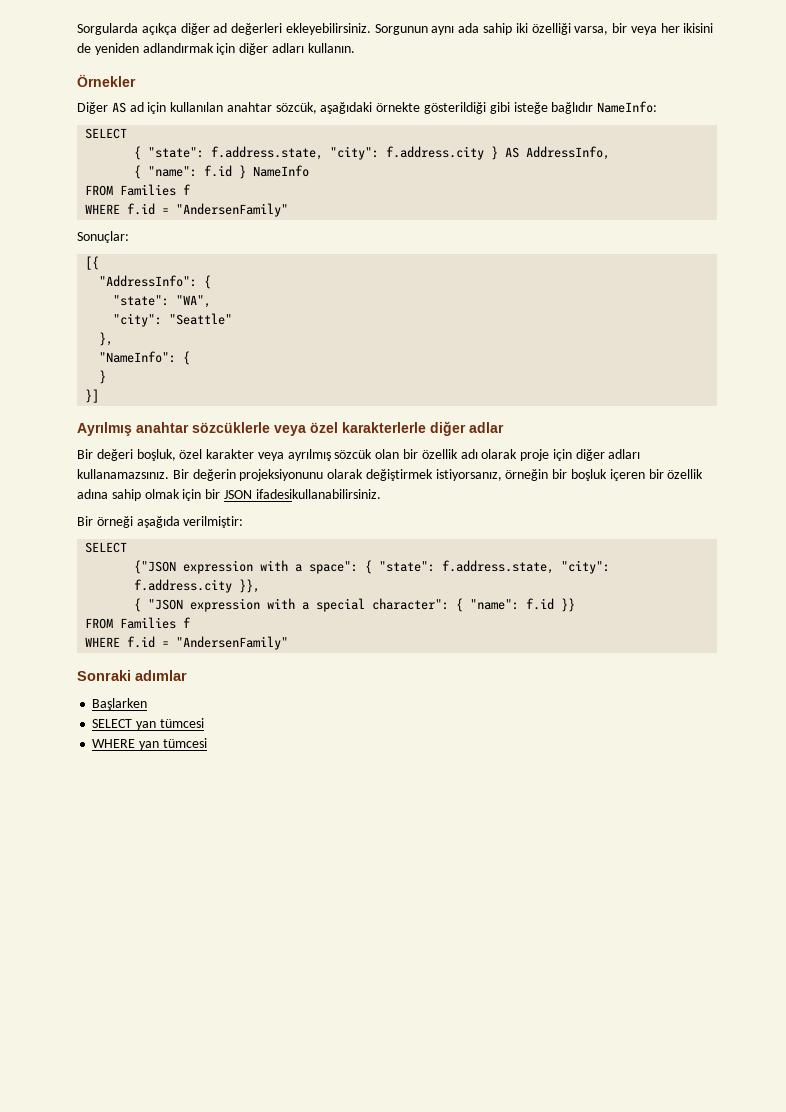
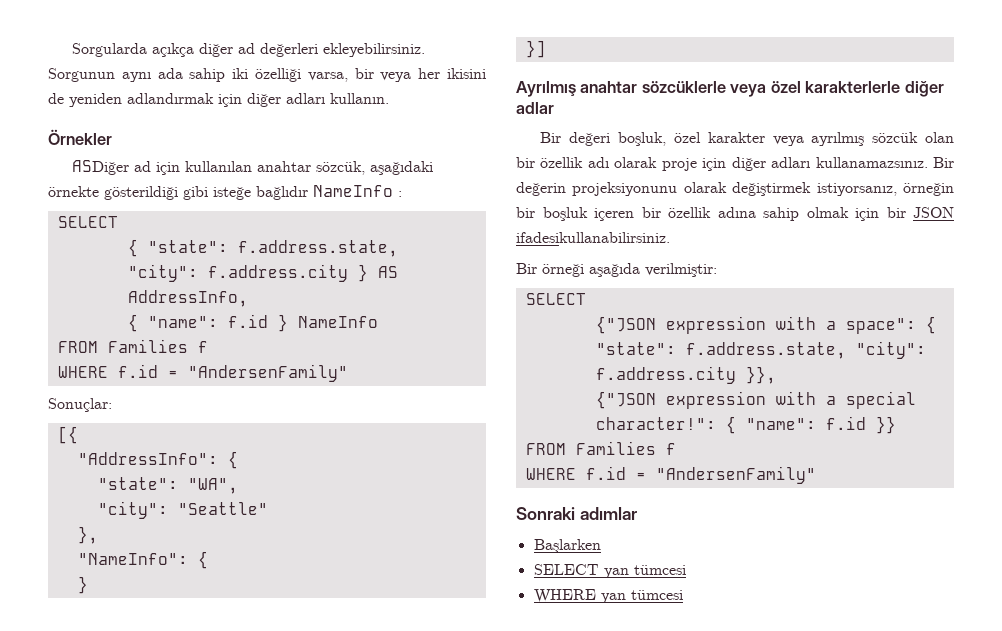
[77,102,126,114] Diğer AS -> [72,160,130,175] ASDiğer
[597,101,658,113] NameInfo: -> [313,185,402,197] NameInfo :
[134,598,184,612] { "JSON -> [595,391,656,409] {"JSON
[372,598,450,610] character": -> [595,417,716,430] character!":

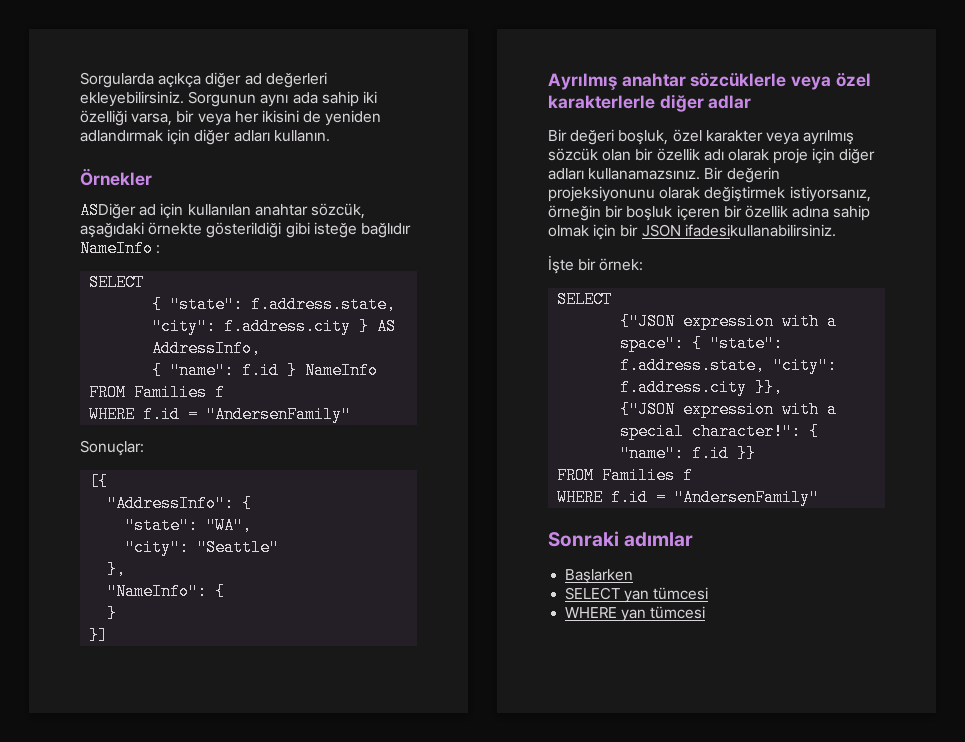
[516,263,717,277] Bir örneği aşağıda verilmiştir: -> [548,255,644,274] İşte bir örnek:

